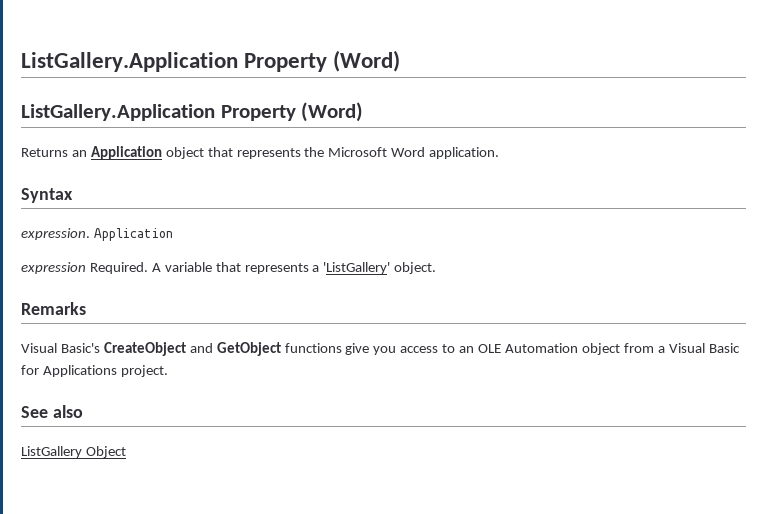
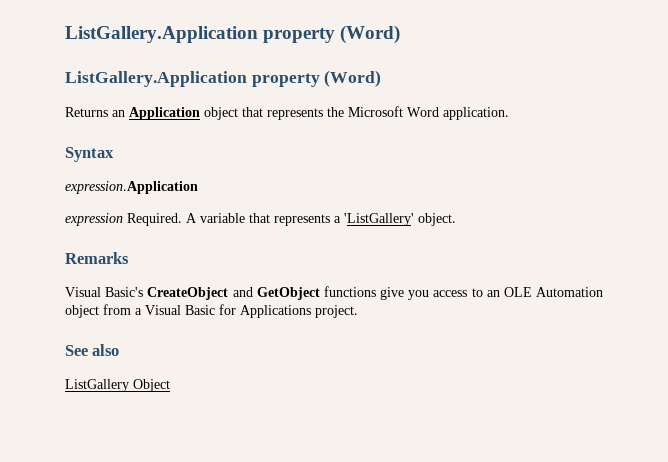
[21,52,328,72] ListGallery.Application Property -> [65,26,336,43] ListGallery.Application property
[220,105,296,121] Property -> [251,73,320,87] property
[21,228,173,241] expression. Application -> [65,181,198,194] expression.Application

